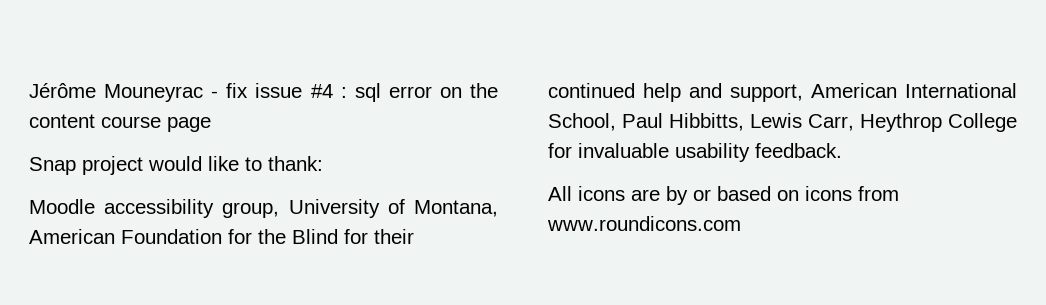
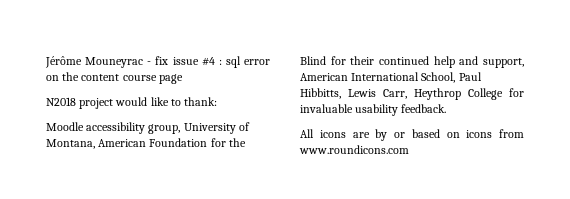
[29,157,76,175] Snap -> [46,97,76,106] N2018

